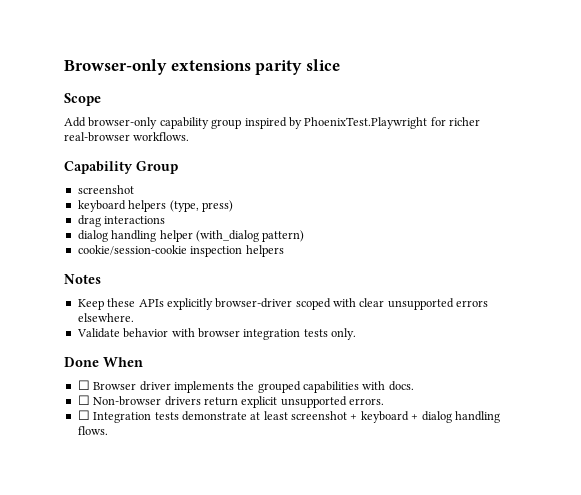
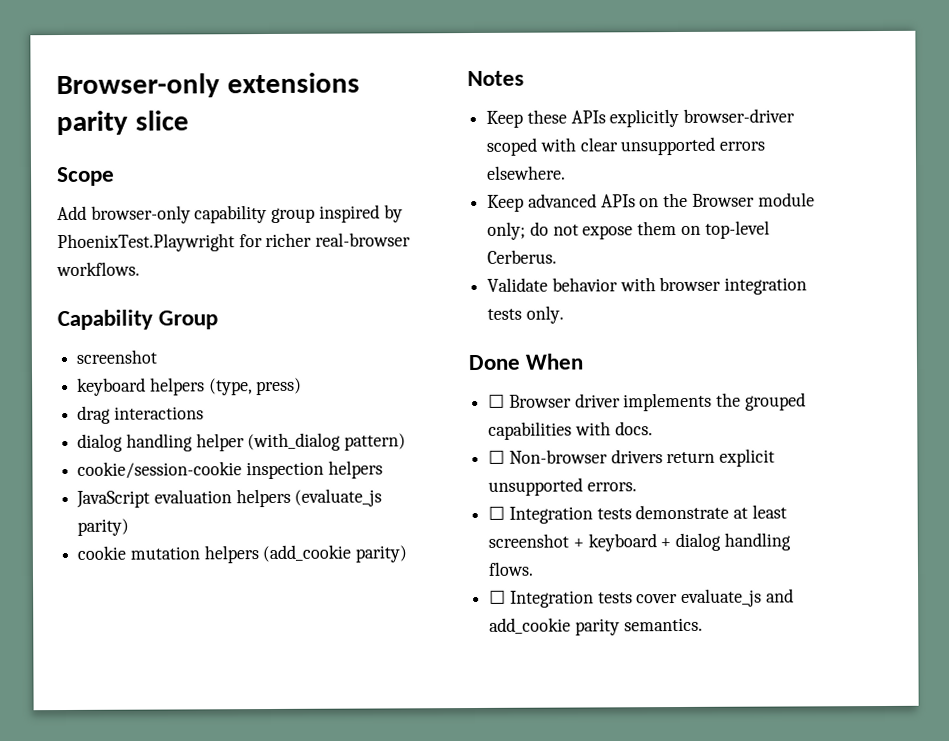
(284, 251) none -> [76,488,383,508] [77,518,130,536] [77,544,408,564] // JavaScript evaluation helpers (evaluate_js parity) // cookie mutation helpers (add_cookie parity)
(134, 317) none -> [487,192,815,212] [487,220,770,240] [487,249,558,264] // Keep advanced APIs on the Browser module only; do not expose them on top-level Cerberus.
(108, 430) none -> [489,588,794,608] [489,617,703,636] // ☐ Integration tests cover evaluate_js and add_cookie parity semantics.

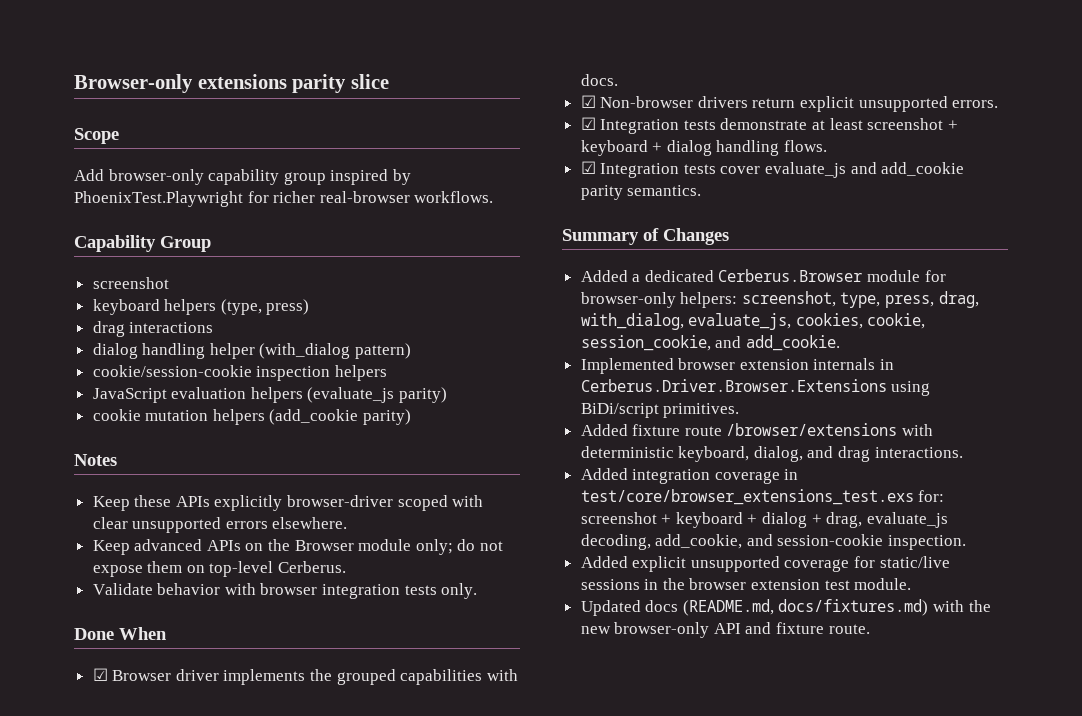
[488,393,506,408] ☐ -> [92,668,108,681] ☑
[488,449,506,464] ☐ -> [580,95,596,108] ☑
[488,505,506,520] ☐ -> [580,117,596,130] ☑
[489,589,507,604] ☐ -> [580,161,596,174] ☑
(703, 624) none -> [562,228,729,245] [580,269,946,282] [580,291,979,308] [580,313,926,330] [580,335,840,351] [580,358,895,374] [580,379,931,396] [580,403,740,418] [580,423,934,436] [580,446,963,462] [580,468,799,484] [580,489,945,505] [580,512,948,528] [580,534,967,550] [580,556,950,572] [580,578,912,590] [580,599,991,616] [580,622,870,638] // Summary of Changes // Added a dedicated Cerberus.Browser module for browser-only helpers: screenshot, type, press, drag, with_dialog, evaluate_js, cookies, cookie, session_cookie, and add_cookie. // Implemented browser extension internals in Cerberus.Driver.Browser.Extensions using BiDi/script primitives. // Added fixture route /browser/extensions with deterministic keyboard, dialog, and drag interactions. // Added integration coverage in test/core/browser_extensions_test.exs for: screenshot + keyboard + dialog + drag, evaluate_js decoding, add_cookie, and session-cookie inspection. // Added explicit unsupported coverage for static/live sessions in the browser extension test module. // Updated docs (README.md, docs/fixtures.md) with the new browser-only API and fixture route.

